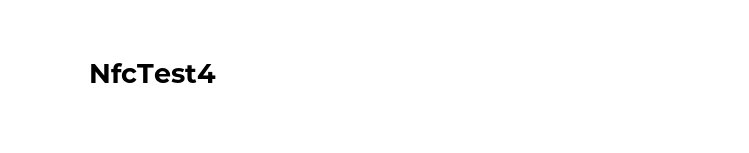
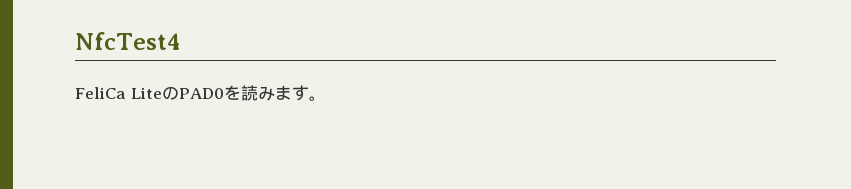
(216, 73) none -> [75,85,326,101] // FeliCa LiteのPAD0を読みます。

